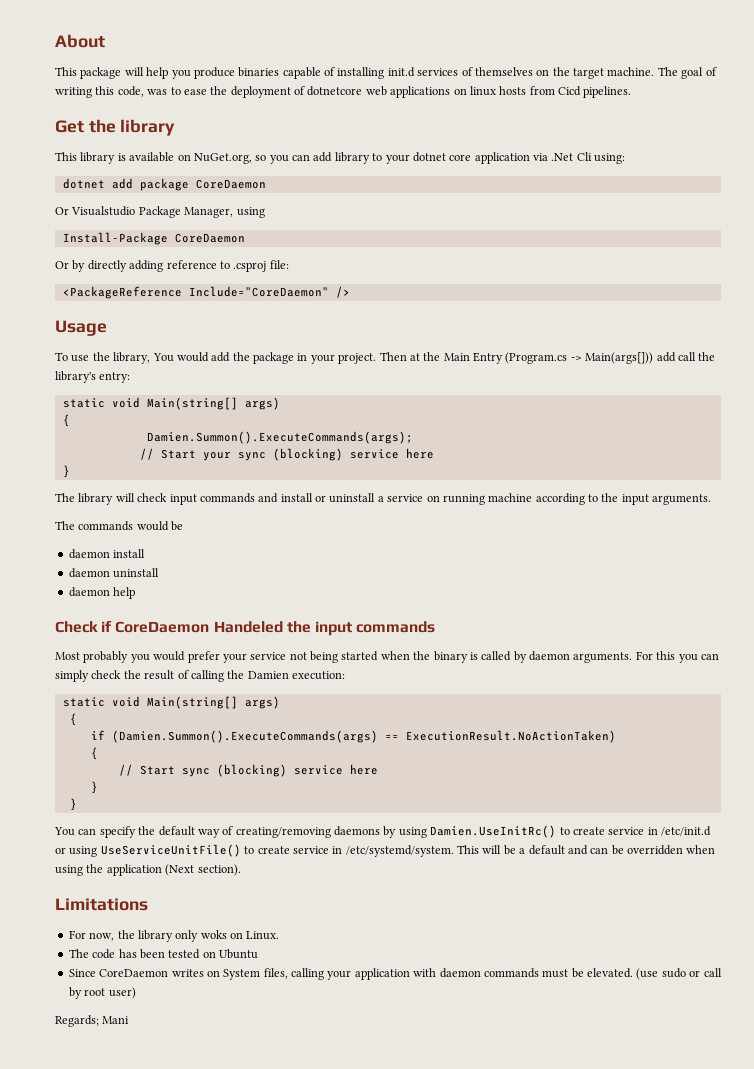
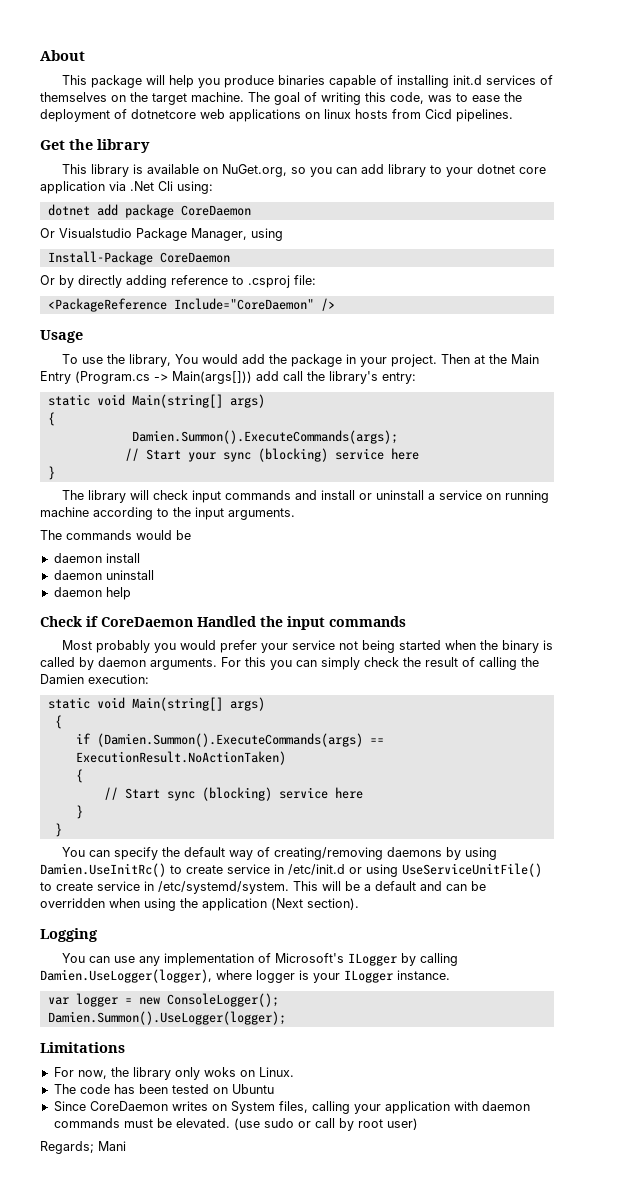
[213,621,283,633] Handeled -> [197,616,256,627] Handled
(241, 870) none -> [40,928,98,942] [62,953,459,966] [40,969,450,983] [47,993,279,1007] [47,1011,286,1025] // Logging // You can use any implementation of Microsoft's ILogger by calling Damien.UseLogger(logger), where logger is your ILogger instance. // var logger = new ConsoleLogger(); // Damien.Summon().UseLogger(logger);

